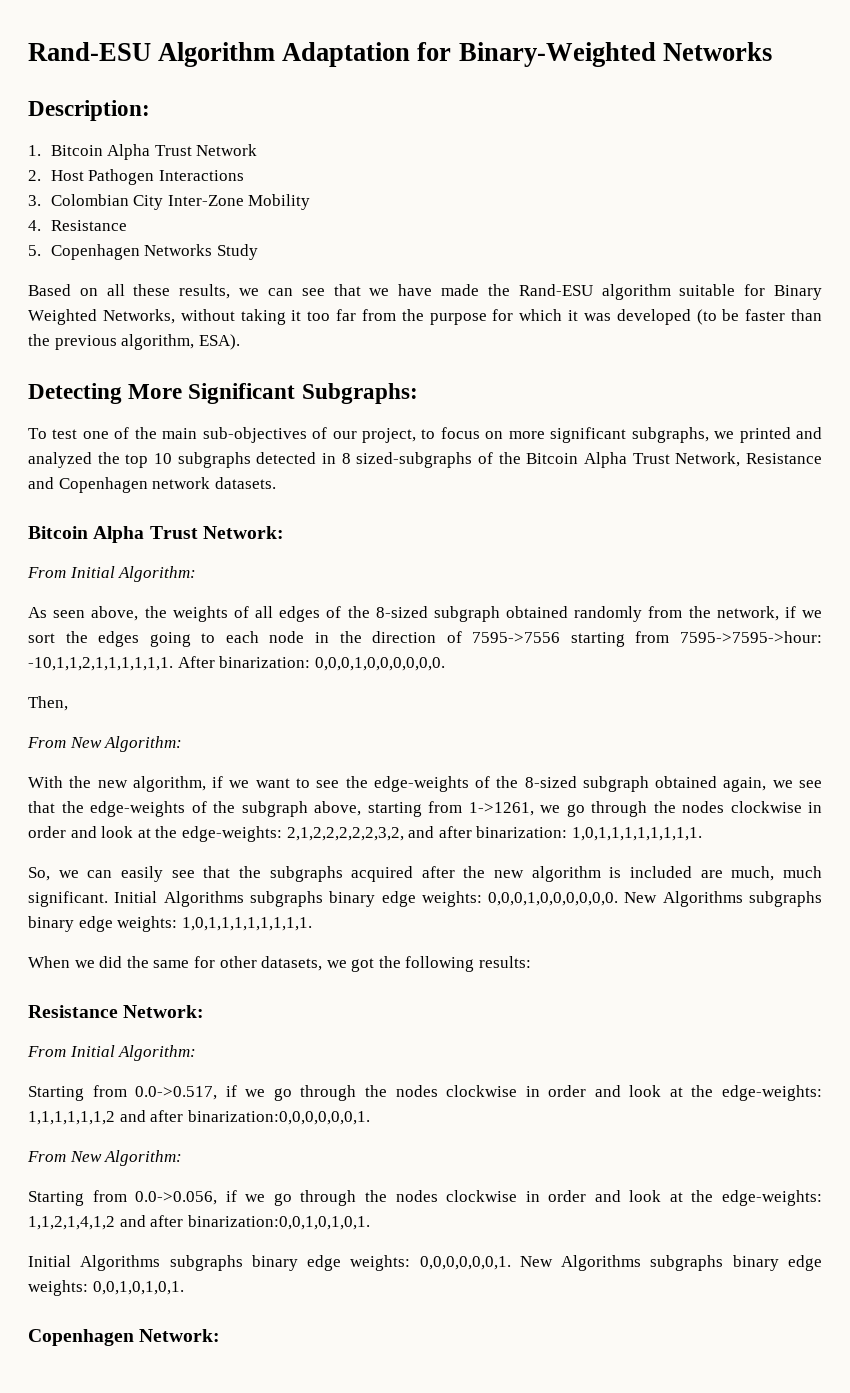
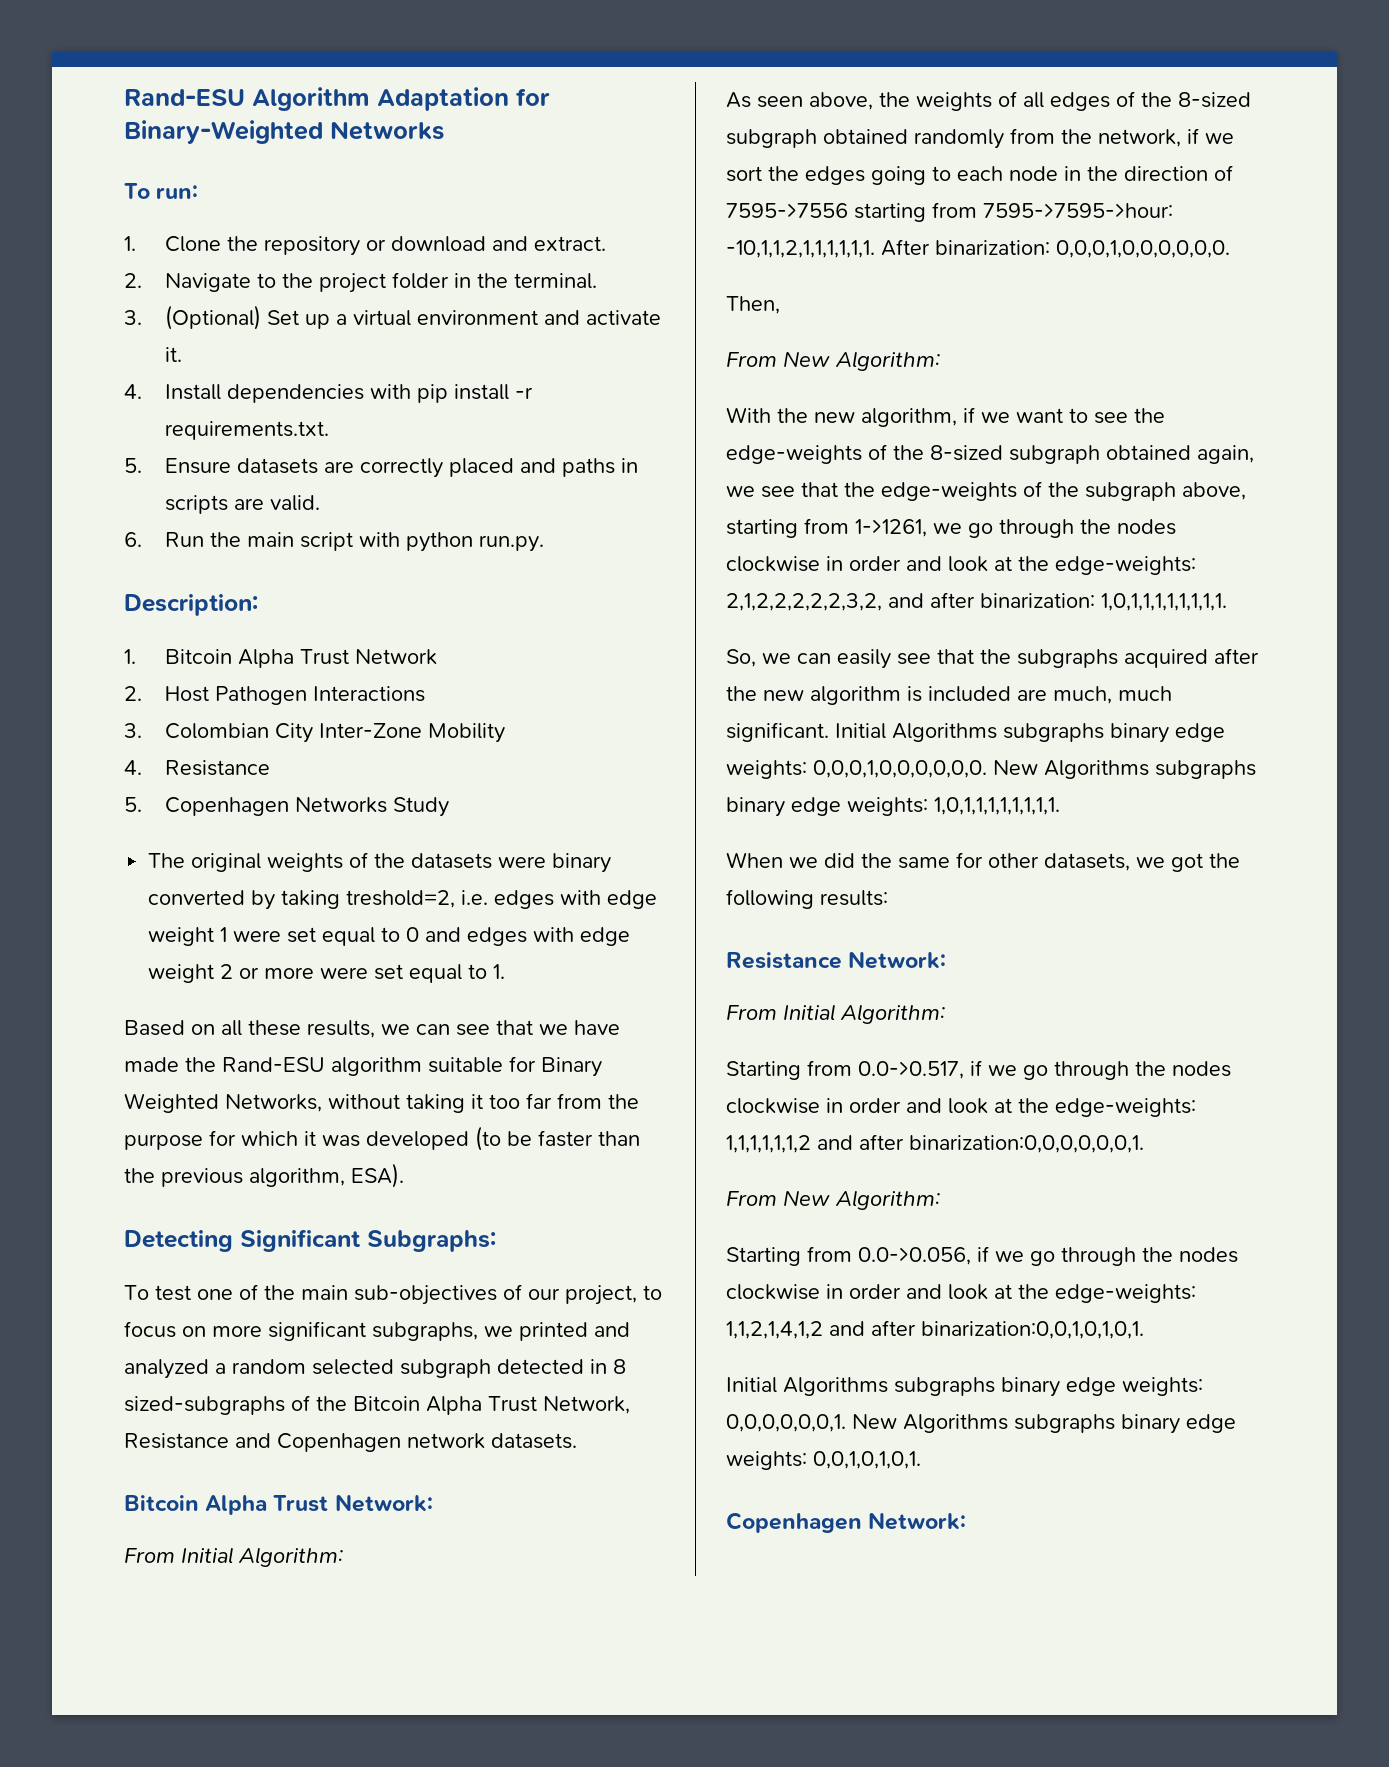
(772, 51) none -> [124,183,199,199] [124,236,607,256] [124,272,598,293] [124,305,662,330] [165,347,183,362] [124,384,534,403] [165,421,330,440] [124,458,639,478] [165,495,321,514] [124,532,545,552] // To run: // 1. Clone the repository or download and extract. // 2. Navigate to the project folder in the terminal. // 3. (Optional) Set up a virtual environment and activate it. // 4. Install dependencies with pip install -r requirements.txt. // 5. Ensure datasets are correctly placed and paths in scripts are valid. // 6. Run the main script with python run.py.
(258, 252) none -> [148,852,612,873] [148,890,658,910] [148,927,631,946] [148,964,506,983] // The original weights of the datasets were binary converted by taking treshold=2, i.e. edges with edge weight 1 were set equal to 0 and edges with edge weight 2 or more were set equal to 1.
[128,384,183,399] More -> (233, 1241) none
[97,452,251,468] the top 10 subgraphs -> [215,1359,491,1378] a random selected subgraph

